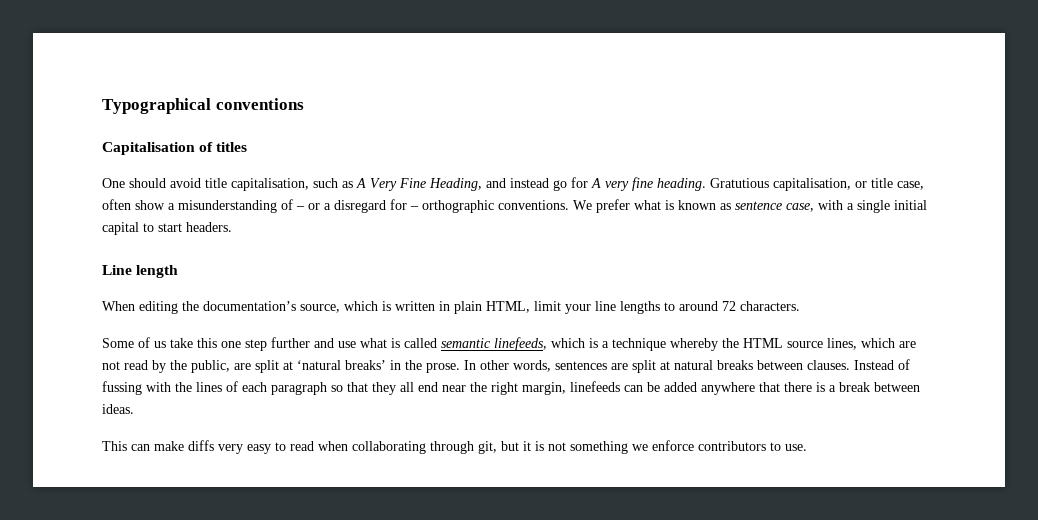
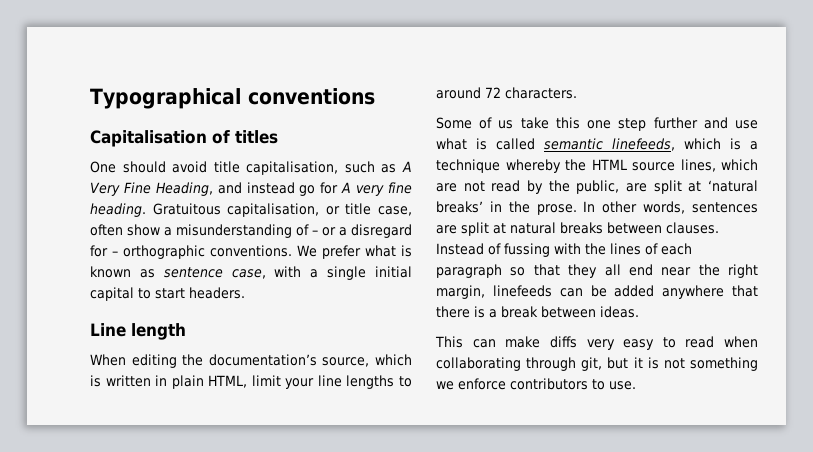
[710,178,769,188] Gratutious -> [152,203,221,215] Gratuitous

